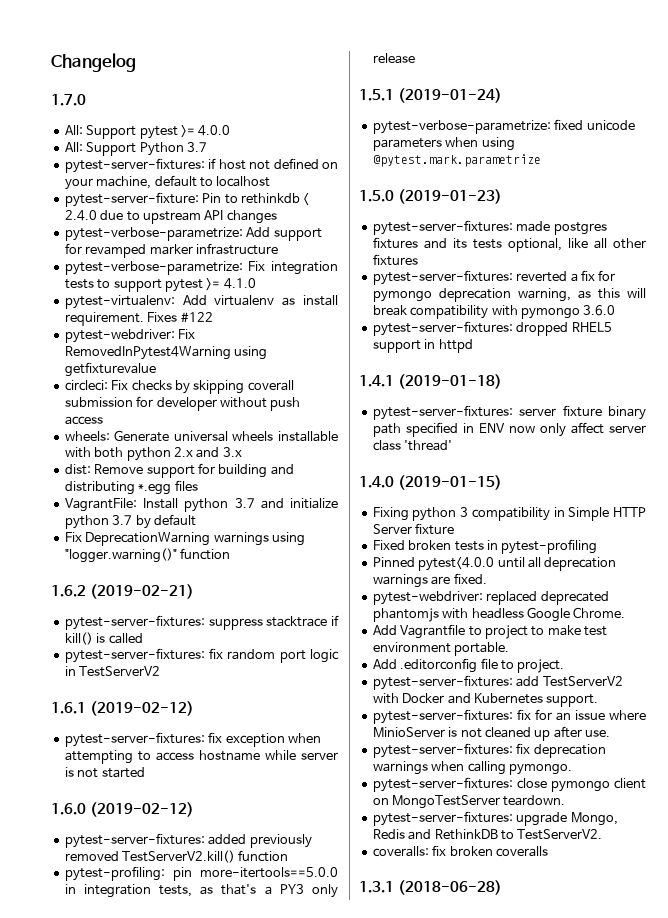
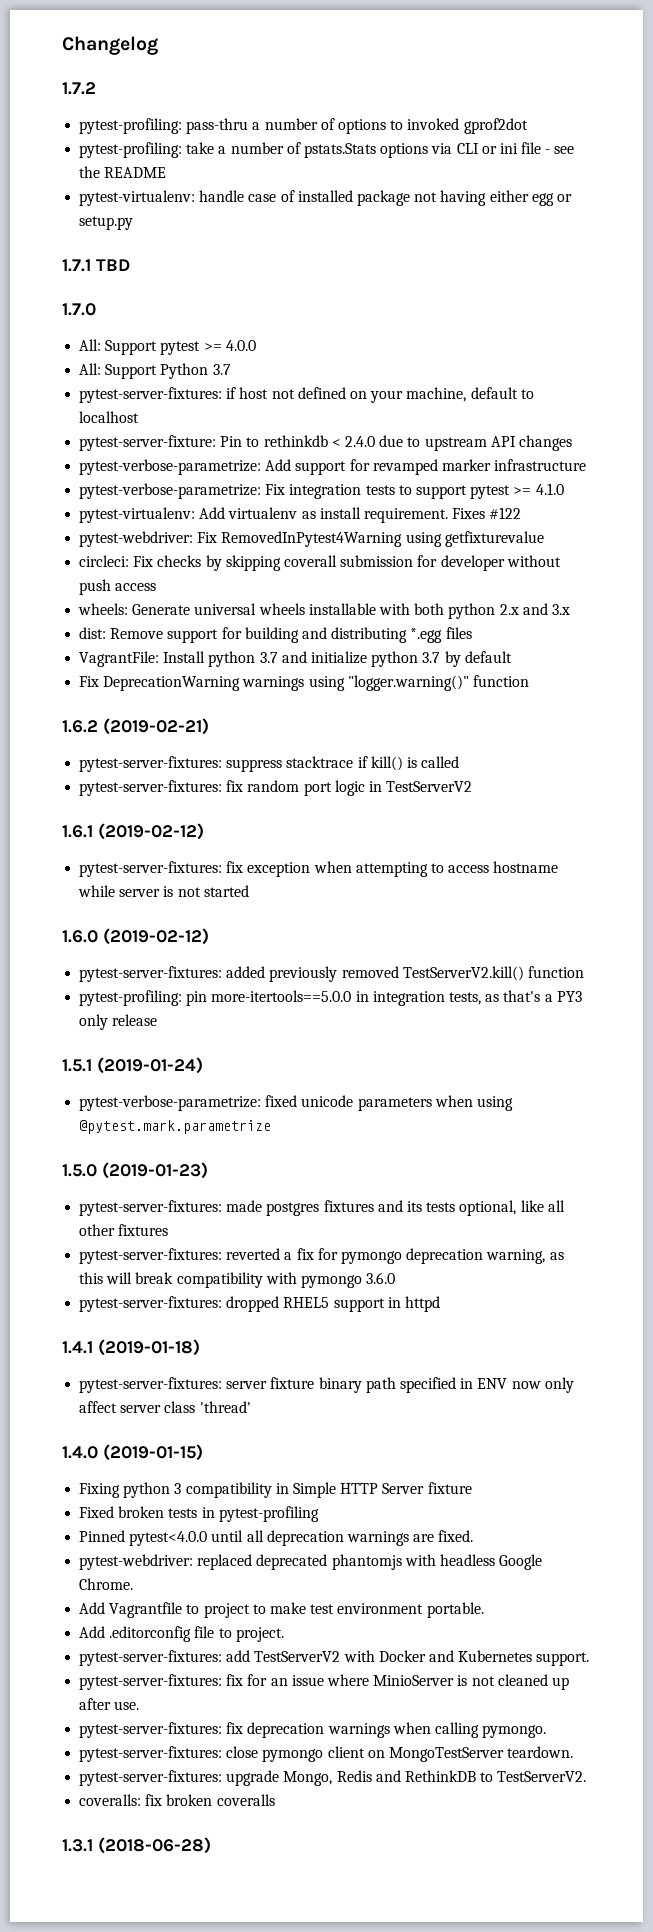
(136, 62) none -> [62,82,96,95] [79,118,528,134] [79,142,575,158] [79,166,167,178] [79,190,572,206] [79,216,134,230] [62,259,130,272] // 1.7.2 // pytest-profiling: pass-thru a number of options to invoked gprof2dot // pytest-profiling: take a number of pstats.Stats options via CLI or ini file - see the README // pytest-virtualenv: handle case of installed package not having either egg or setup.py // 1.7.1 TBD

